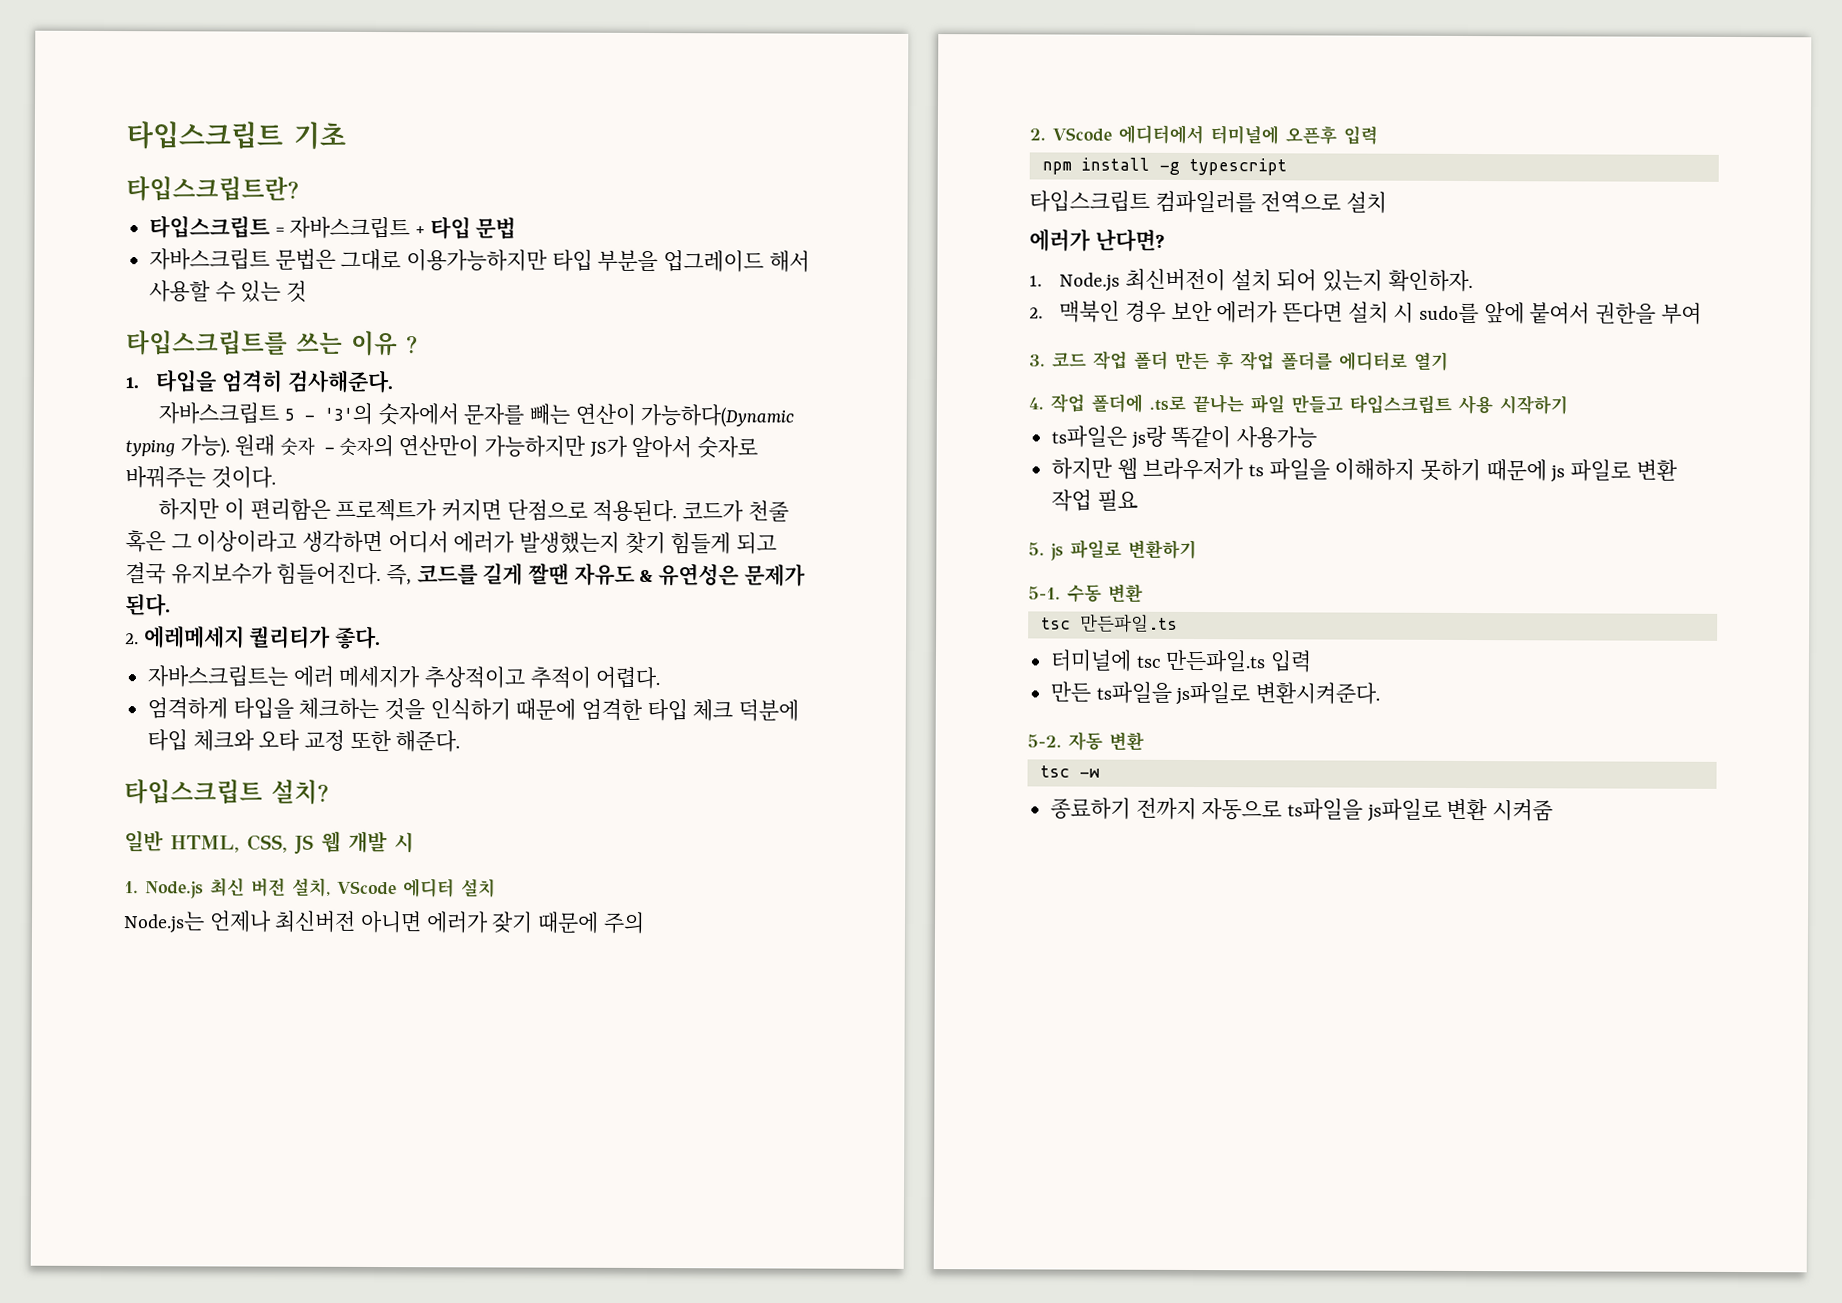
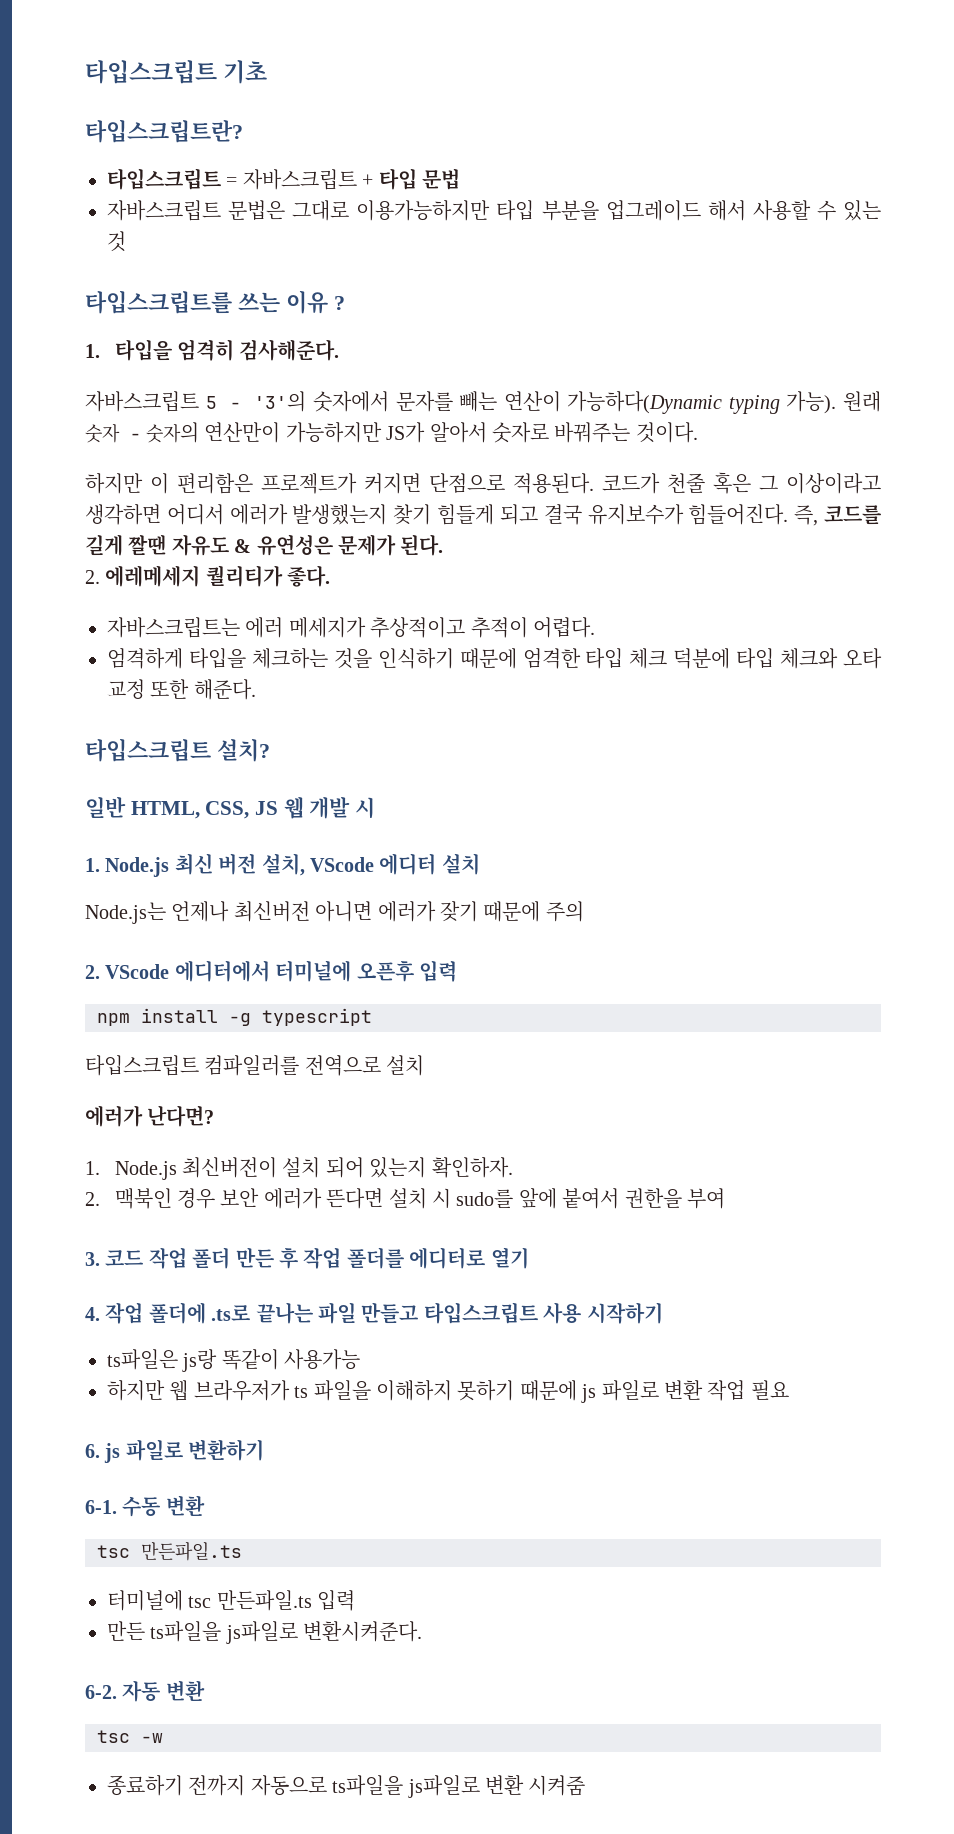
[1028,542,1045,556] 5. -> [85,1444,100,1458] 6.
[1028,586,1061,600] 5-1. -> [85,1500,117,1514] 6-1.
[1027,734,1062,748] 5-2. -> [85,1685,117,1699] 6-2.

